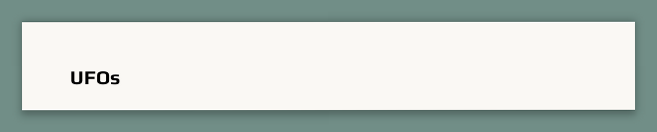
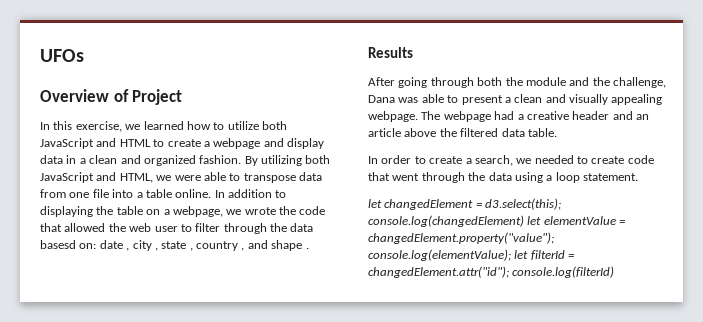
(121, 78) none -> [40,89,183,105] [40,121,287,132] [40,138,324,149] [40,155,331,166] [40,172,322,183] [40,189,287,198] [40,206,326,217] [40,223,314,234] [40,240,309,251] [368,47,413,58] [368,77,666,88] [368,94,663,105] [368,111,649,122] [368,128,557,137] [368,155,654,166] [368,172,638,183] [368,198,562,210] [368,215,627,227] [368,232,554,244] [368,249,576,261] [368,266,615,278] // Overview of Project // In this exercise, we learned how to utilize both JavaScript and HTML to create a webpage and display data in a clean and organized fashion. By utilizing both JavaScript and HTML, we were able to transpose data from one file into a table online. In addition to displaying the table on a webpage, we wrote the code that allowed the web user to filter through the data basesd on: date , city , state , country , and shape . // Results // After going through both the module and the challenge, Dana was able to present a clean and visually appealing webpage. The webpage had a creative header and an article above the filtered data table. // In order to create a search, we needed to create code that went through the data using a loop statement. // let changedElement = d3.select(this); console.log(changedElement) let elementValue = changedElement.property("value"); console.log(elementValue); let filterId = changedElement.attr("id"); console.log(filterId)

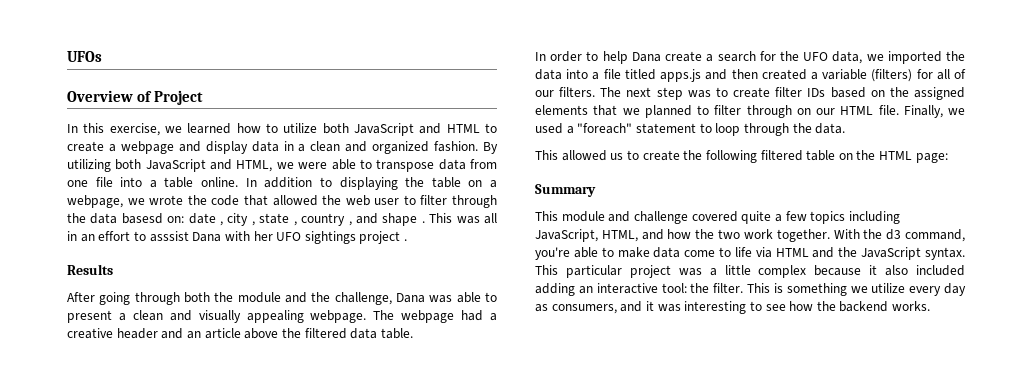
(309, 248) none -> [429,213,498,224] [67,231,408,244] This was all in an effort to asssist Dana with her UFO sightings project .
[429,155,654,166] [368,172,638,183] [368,198,562,210] [368,215,627,227] [368,232,554,244] [368,249,576,261] [368,266,615,278] create a search, we needed to create code that went through the data using a loop statement. // let changedElement = d3.select(this); console.log(changedElement) let elementValue = changedElement.property("value"); console.log(elementValue); let filterId = changedElement.attr("id"); console.log(filterId) -> [602,51,965,64] [535,69,966,82] [535,87,965,100] [535,105,965,118] [535,123,846,136] [535,150,948,163] [535,184,596,197] [535,211,900,224] [535,229,965,242] [535,247,966,260] [535,265,965,278] [535,283,966,296] [535,301,931,314] help Dana create a search for the UFO data, we imported the data into a file titled apps.js and then created a variable (filters) for all of our filters. The next step was to create filter IDs based on the assigned elements that we planned to filter through on our HTML file. Finally, we used a "foreach" statement to loop through the data. // This allowed us to create the following filtered table on the HTML page: // Summary // This module and challenge covered quite a few topics including JavaScript, HTML, and how the two work together. With the d3 command, you're able to make data come to life via HTML and the JavaScript syntax. This particular project was a little complex because it also included adding an interactive tool: the filter. This is something we utilize every day as consumers, and it was interesting to see how the backend works.

